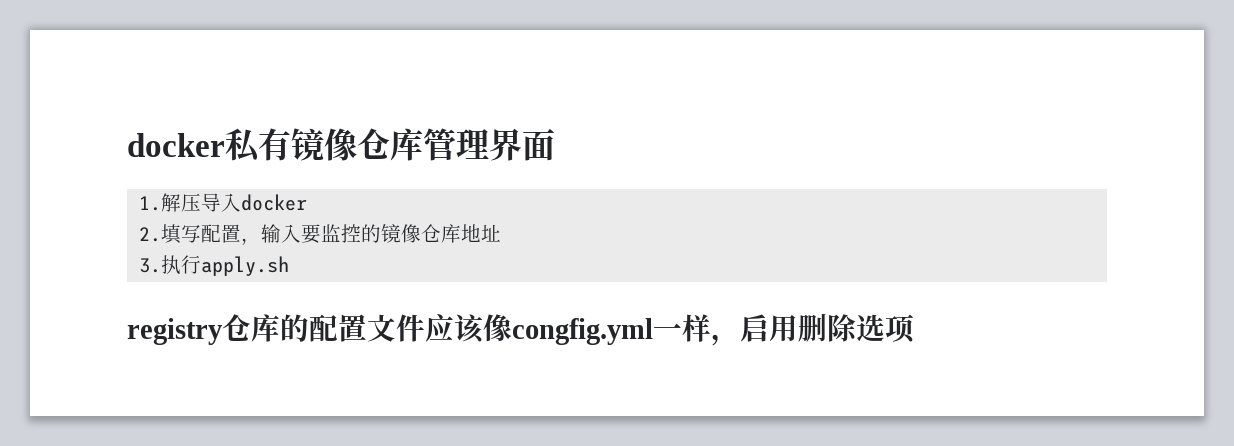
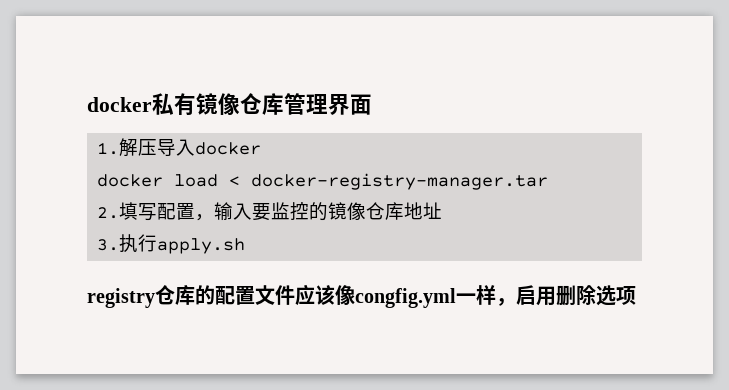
(307, 202) none -> [97,173,549,190] // docker load < docker-registry-manager.tar

